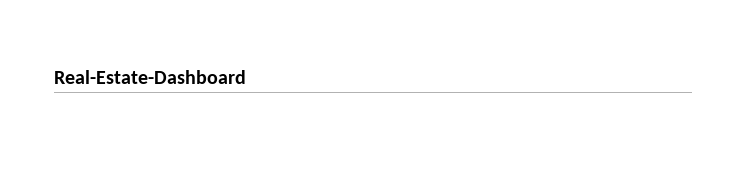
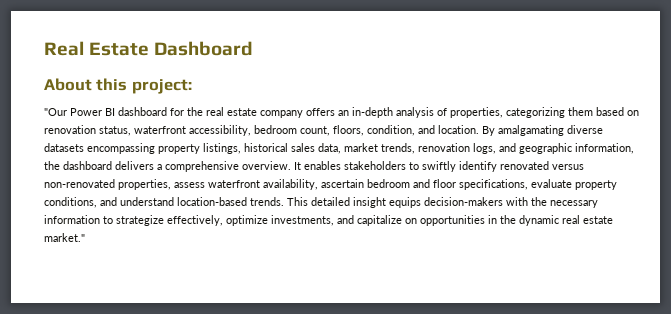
[54,70,246,84] Real-Estate-Dashboard -> [44,41,254,56] [44,78,192,94] [44,107,639,118] [44,125,603,136] [44,143,634,154] [44,161,584,172] [44,179,617,190] [44,197,598,208] [44,215,613,226] [44,233,85,242] Real Estate Dashboard // About this project: // "Our Power BI dashboard for the real estate company offers an in-depth analysis of properties, categorizing them based on renovation status, waterfront accessibility, bedroom count, floors, condition, and location. By amalgamating diverse datasets encompassing property listings, historical sales data, market trends, renovation logs, and geographic information, the dashboard delivers a comprehensive overview. It enables stakeholders to swiftly identify renovated versus non-renovated properties, assess waterfront availability, ascertain bedroom and floor specifications, evaluate property conditions, and understand location-based trends. This detailed insight equips decision-makers with the necessary information to strategize effectively, optimize investments, and capitalize on opportunities in the dynamic real estate market."

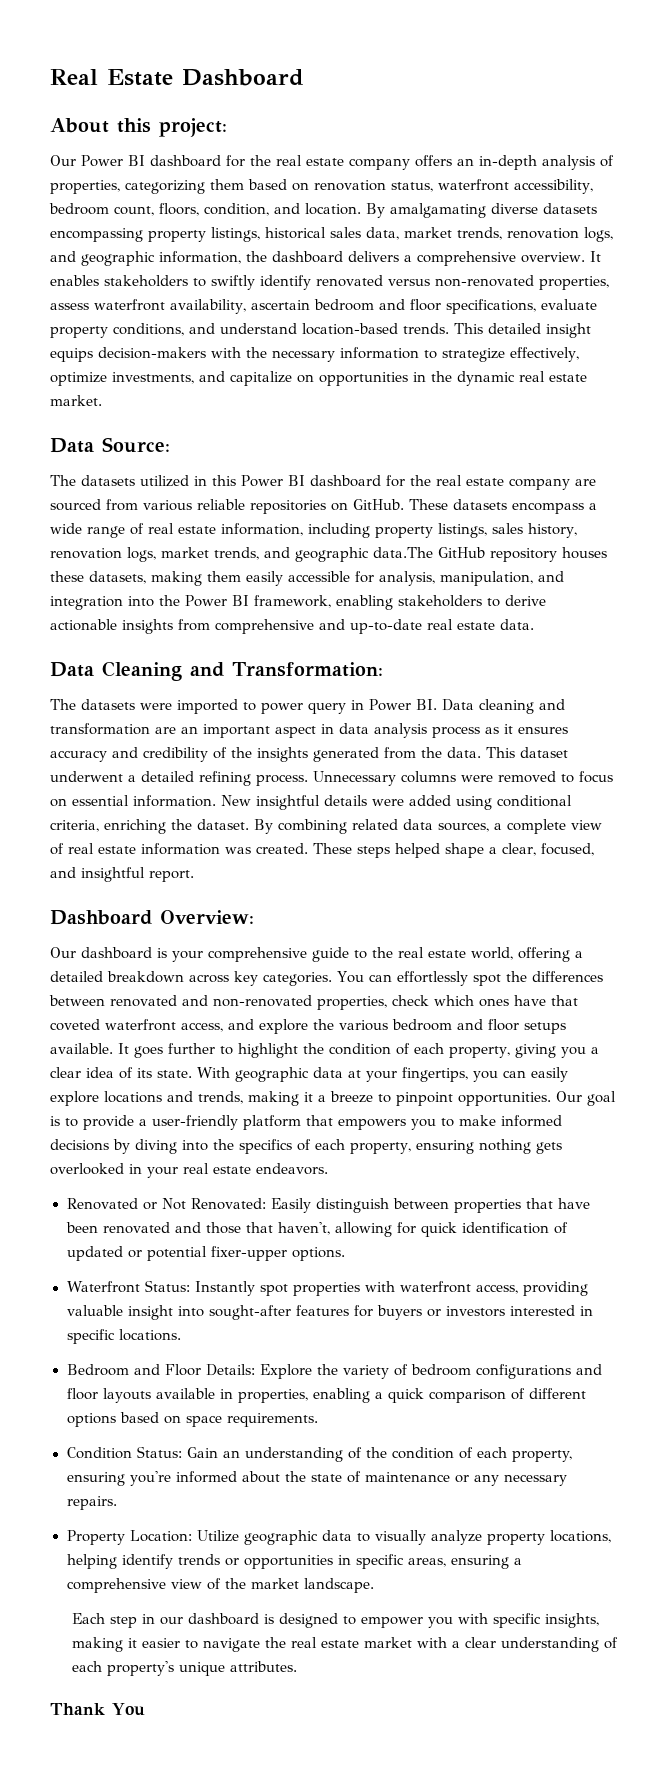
[44,108,67,116] "Our -> [50,155,76,166] Our
[44,233,85,242] market." -> [50,395,102,406] [50,437,170,453] [50,475,596,490] [50,499,597,514] [50,523,577,538] [50,547,607,562] [50,571,564,586] [50,595,546,610] [50,619,534,634] [50,661,383,681] [50,699,565,714] [50,723,568,738] [50,747,568,762] [50,771,613,786] [50,795,572,810] [50,819,602,834] [50,843,594,858] [50,867,194,882] [50,910,254,925] [50,947,583,962] [50,971,603,986] [49,995,578,1010] [50,1019,566,1034] [50,1043,599,1058] [50,1067,568,1082] [50,1091,616,1106] [50,1115,562,1130] [50,1139,562,1154] [50,1163,328,1178] [66,1198,590,1213] [65,1222,568,1237] [66,1246,345,1261] [66,1280,589,1296] [66,1305,593,1320] [66,1329,181,1344] [66,1364,602,1379] [66,1388,586,1403] [66,1412,318,1427] [66,1446,573,1462] [66,1471,567,1486] [66,1496,117,1510] [66,1530,611,1545] [66,1554,522,1569] [66,1578,374,1593] [71,1613,599,1628] [71,1637,618,1652] [71,1661,297,1676] [50,1703,145,1716] market. // Data Source: // The datasets utilized in this Power BI dashboard for the real estate company are sourced from various reliable repositories on GitHub. These datasets encompass a wide range of real estate information, including property listings, sales history, renovation logs, market trends, and geographic data.The GitHub repository houses these datasets, making them easily accessible for analysis, manipulation, and integration into the Power BI framework, enabling stakeholders to derive actionable insights from comprehensive and up-to-date real estate data. // Data Cleaning and Transformation: // The datasets were imported to power query in Power BI. Data cleaning and transformation are an important aspect in data analysis process as it ensures accuracy and credibility of the insights generated from the data. This dataset underwent a detailed refining process. Unnecessary columns were removed to focus on essential information. New insightful details were added using conditional criteria, enriching the dataset. By combining related data sources, a complete view of real estate information was created. These steps helped shape a clear, focused, and insightful report. // Dashboard Overview: // Our dashboard is your comprehensive guide to the real estate world, offering a detailed breakdown across key categories. You can effortlessly spot the differences between renovated and non-renovated properties, check which ones have that coveted waterfront access, and explore the various bedroom and floor setups available. It goes further to highlight the condition of each property, giving you a clear idea of its state. With geographic data at your fingertips, you can easily explore locations and trends, making it a breeze to pinpoint opportunities. Our goal is to provide a user-friendly platform that empowers you to make informed decisions by diving into the specifics of each property, ensuring nothing gets overlooked in your real estate endeavors. // Renovated or Not Renovated: Easily distinguish between properties that have been renovated and those that haven't, allowing for quick identification of updated or potential fixer-upper options. // Waterfront Status: Instantly spot properties with waterfront access, providing valuable insight into sought-after features for buyers or investors interested in specific locations. // Bedroom and Floor Details: Explore the variety of bedroom configurations and floor layouts available in properties, enabling a quick comparison of different options based on space requirements. // Condition Status: Gain an understanding of the condition of each property, ensuring you're informed about the state of maintenance or any necessary repairs. // Property Location: Utilize geographic data to visually analyze property locations, helping identify trends or opportunities in specific areas, ensuring a comprehensive view of the market landscape. // Each step in our dashboard is designed to empower you with specific insights, making it easier to navigate the real estate market with a clear understanding of each property's unique attributes. // Thank You

